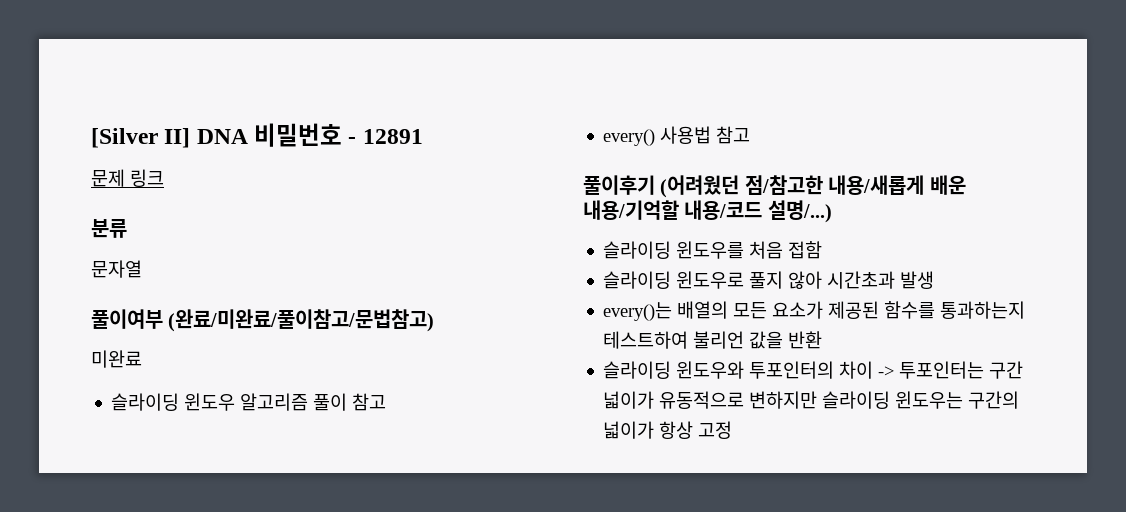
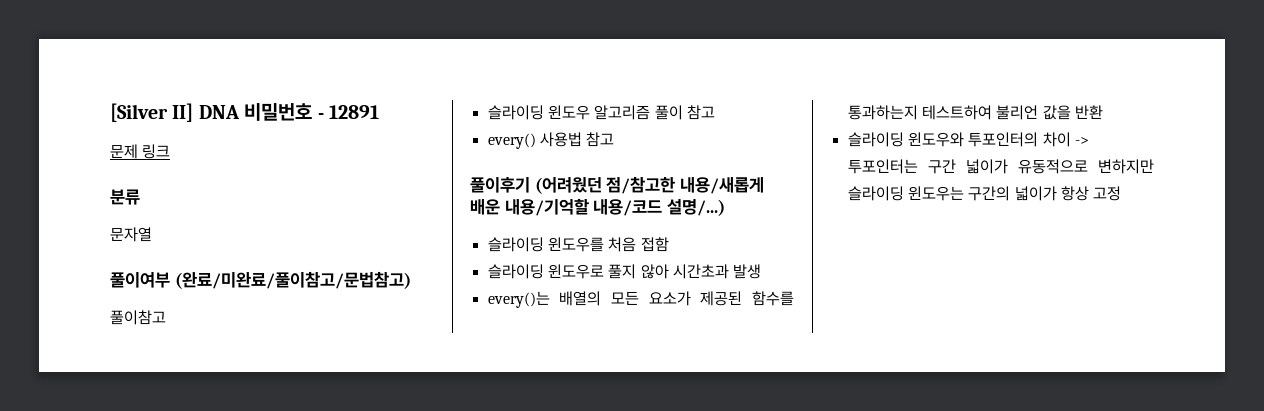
[91,350,142,368] 미완료 -> [110,310,166,325] 풀이참고

